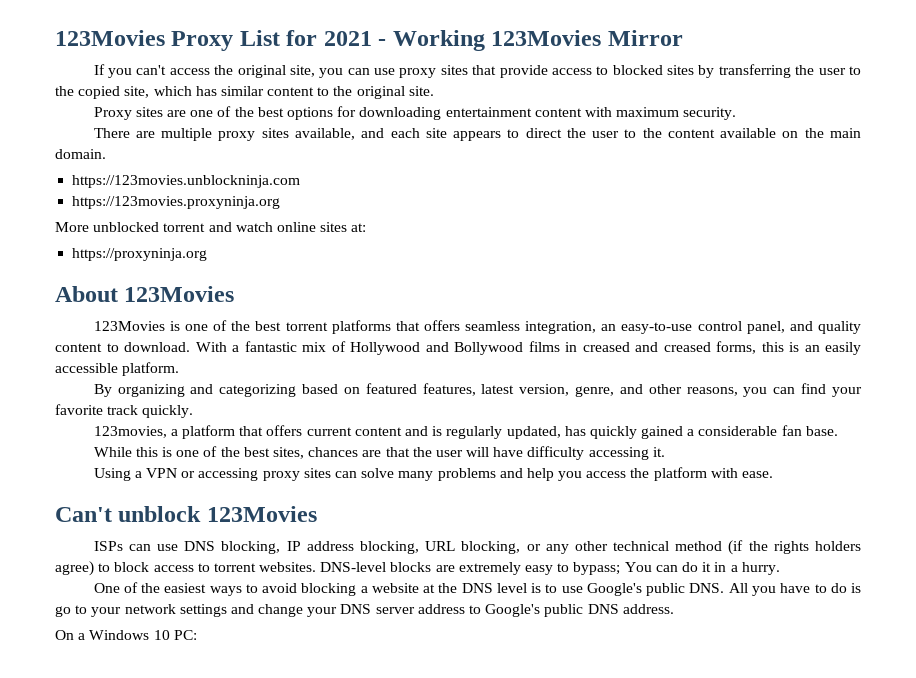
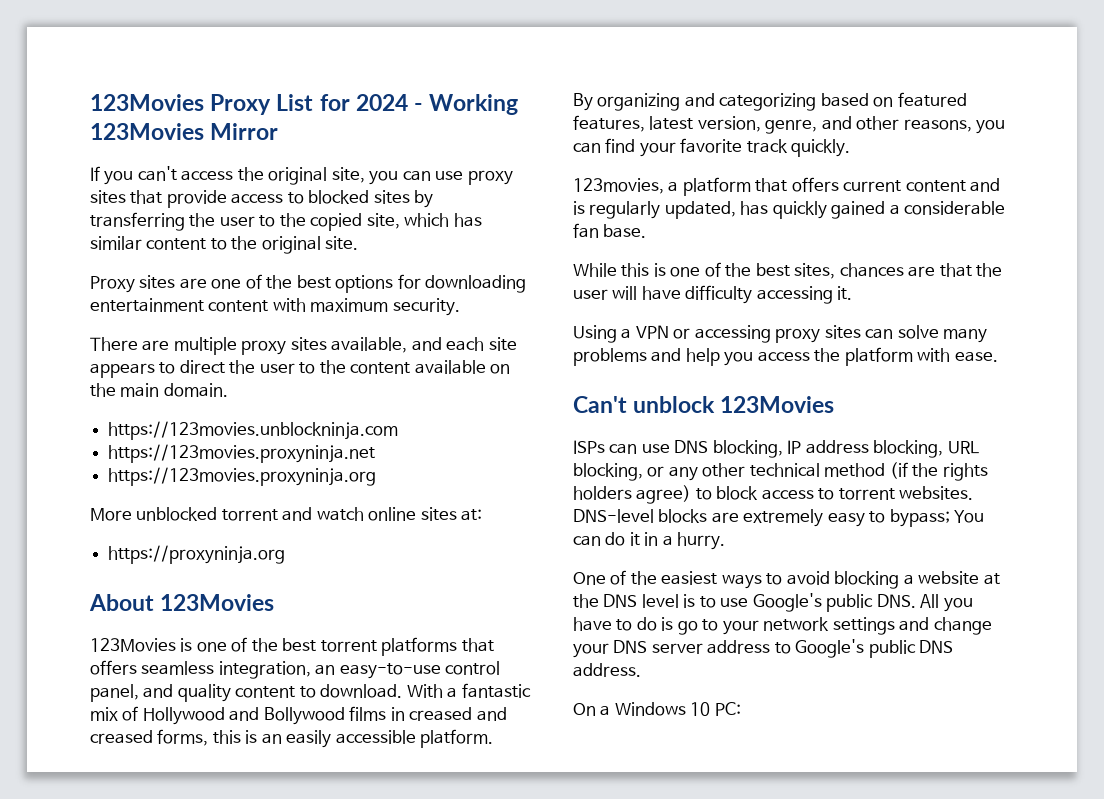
[323,31,372,46] 2021 -> [355,94,408,111] 2024
(301, 181) none -> [108,444,376,463] // https://123movies.proxyninja.net

